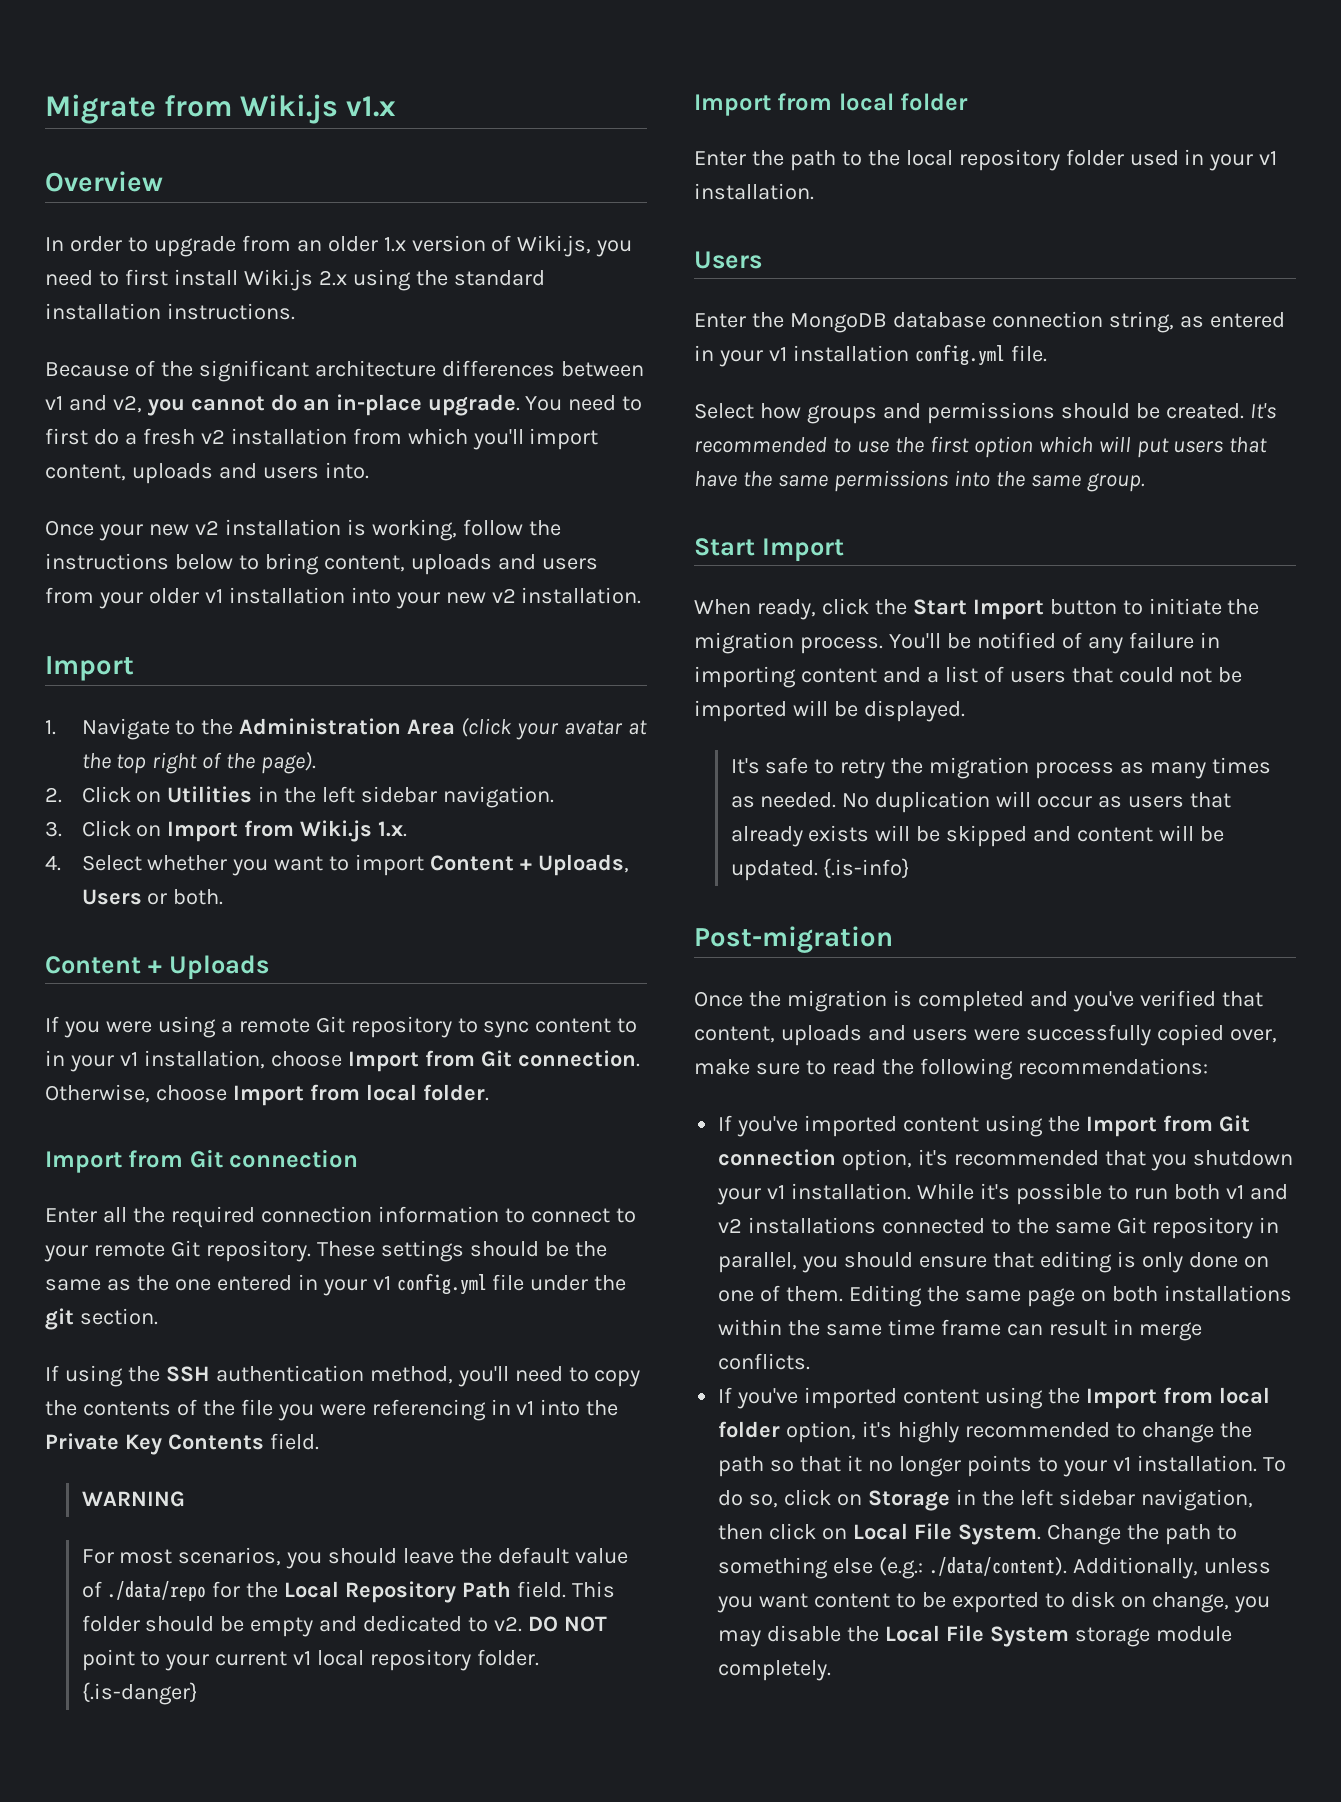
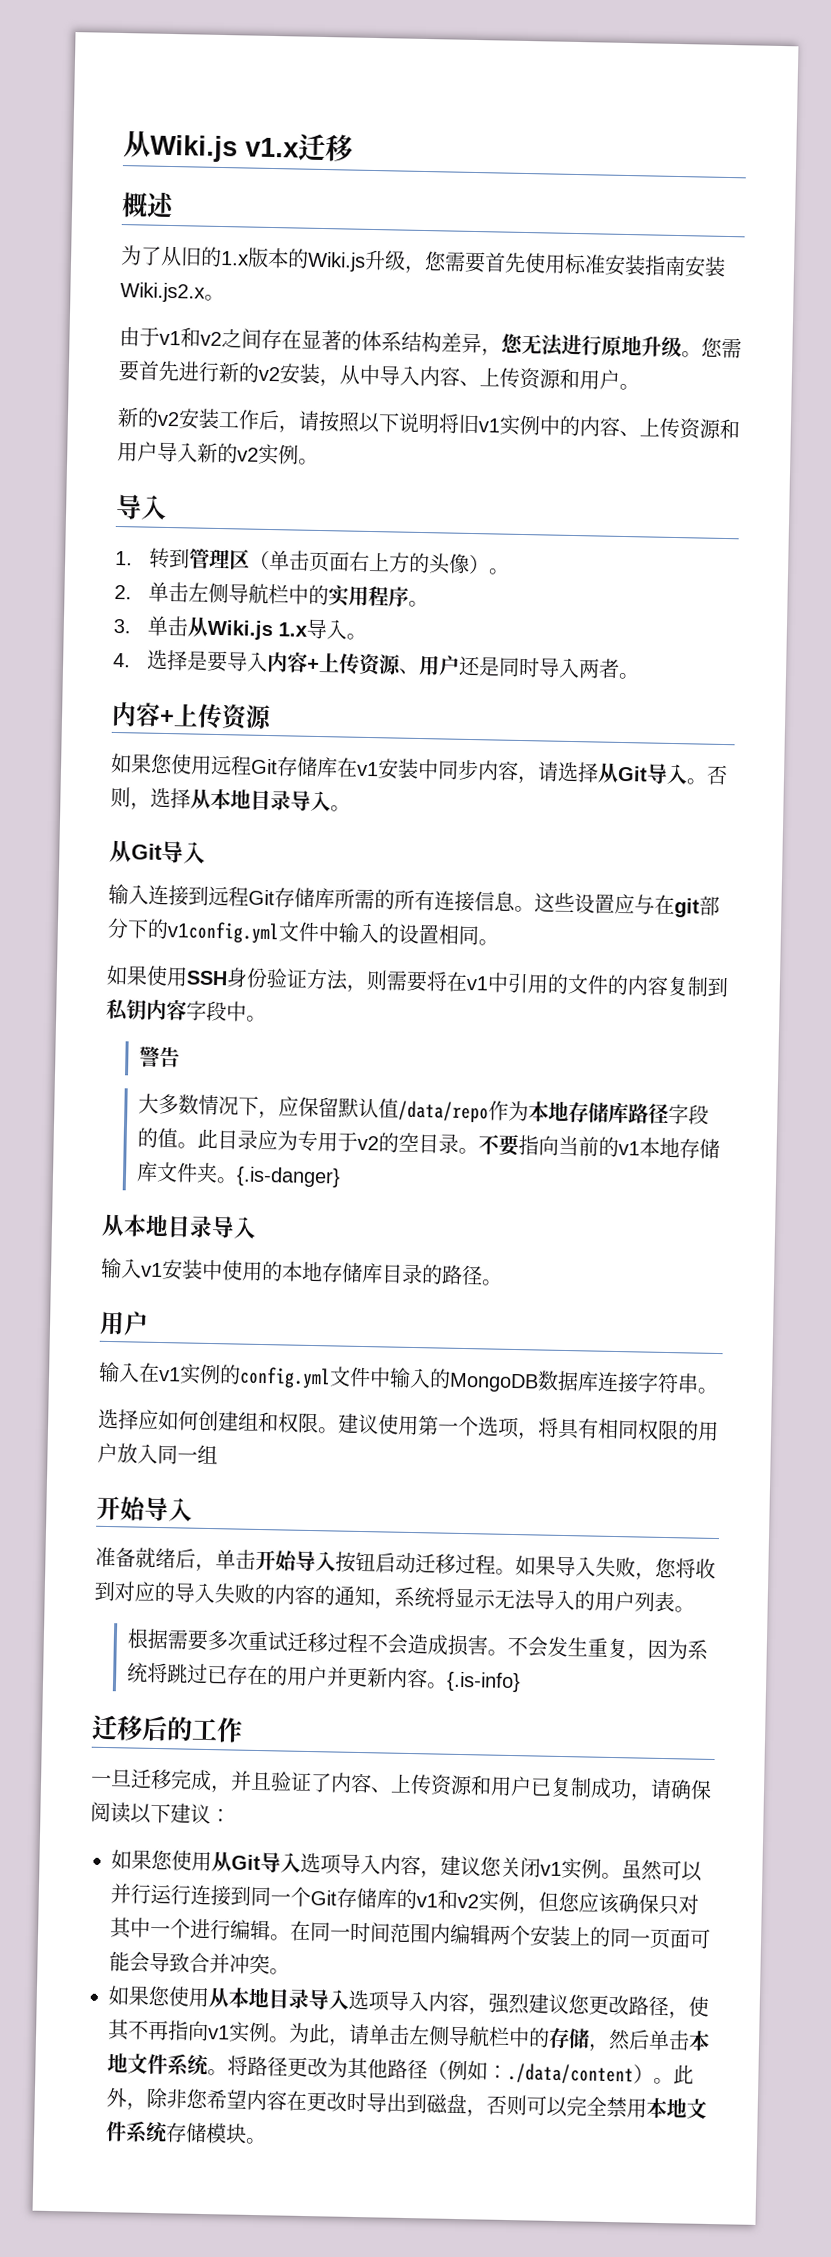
[45,94,233,124] Migrate from -> [123,130,151,158] 从
[45,171,163,192] [45,235,633,257] [45,269,545,291] [45,303,295,320] [45,360,644,382] [45,394,643,416] [45,428,599,450] [45,462,369,484] [45,519,561,541] [45,553,598,575] [45,587,642,609] [45,656,134,681] [45,717,648,740] [81,751,317,774] [45,786,555,808] [45,820,408,842] [45,854,630,876] [81,889,224,905] [45,955,269,980] [45,1016,638,1038] [45,1050,640,1072] [45,1084,489,1106] [45,1149,359,1173] [45,1206,636,1228] [44,1240,607,1262] [45,1273,627,1296] [45,1308,158,1330] [45,1365,641,1387] [45,1399,619,1421] [45,1433,319,1455] [81,1491,185,1507] [81,1547,629,1569] [81,1581,616,1603] [81,1615,608,1637] [81,1649,540,1671] [81,1682,198,1705] [694,93,969,116] [694,149,1278,171] [694,183,814,200] [694,251,762,269] [694,311,1285,333] [694,344,1047,367] [694,402,1276,424] [694,436,1268,458] [694,470,1145,492] [694,538,844,562] [694,598,1260,620] [694,632,1220,654] [694,666,1243,688] [694,700,965,722] [730,757,1272,779] [730,791,1232,813] [730,825,1225,847] [730,858,911,881] [694,926,893,953] [694,990,1263,1012] [694,1024,1277,1046] [694,1058,1208,1080] [718,1115,1250,1137] [718,1149,1293,1171] [717,1183,1288,1205] [718,1217,1279,1239] [718,1251,1269,1273] [718,1285,1292,1307] [718,1319,1202,1341] [718,1353,811,1370] [718,1387,1270,1409] [718,1421,1252,1443] [718,1455,1286,1477] [718,1489,1253,1511] [718,1523,1237,1545] [718,1557,1271,1579] [717,1591,1270,1613] [718,1625,1232,1647] [718,1660,832,1681] // Overview // In order to upgrade from an older 1.x version of Wiki.js, you need to first install Wiki.js 2.x using the standard installation instructions. // Because of the significant architecture differences between v1 and v2, you cannot do an in-place upgrade. You need to first do a fresh v2 installation from which you'll import content, uploads and users into. // Once your new v2 installation is working, follow the instructions below to bring content, uploads and users from your older v1 installation into your new v2 installation. // Import // 1. Navigate to the Administration Area (click your avatar at the top right of the page). // 2. Click on Utilities in the left sidebar navigation. // 3. Click on Import from Wiki.js 1.x. // 4. Select whether you want to import Content + Uploads, Users or both. // Content + Uploads // If you were using a remote Git repository to sync content to in your v1 installation, choose Import from Git connection. Otherwise, choose Import from local folder. // Import from Git connection // Enter all the required connection information to connect to your remote Git repository. These settings should be the same as the one entered in your v1 config.yml file under the git section. // If using the SSH authentication method, you'll need to copy the contents of the file you were referencing in v1 into the Private Key Contents field. // WARNING // For most scenarios, you should leave the default value of ./data/repo for the Local Repository Path field. This folder should be empty and dedicated to v2. DO NOT point to your current v1 local repository folder. {.is-danger} // Import from local folder // Enter the path to the local repository folder used in your v1 installation. // Users // Enter the MongoDB database connection string, as entered in your v1 installation config.yml file. // Select how groups and permissions should be created. It's recommended to use the first option which will put users that have the same permissions into the same group. // Start Import // When ready, click the Start Import button to initiate the migration process. You'll be notified of any failure in importing content and a list of users that could not be imported will be displayed. // It's safe to retry the migration process as many times as needed. No duplication will occur as users that already exists will be skipped and content will be updated. {.is-info} // Post-migration // Once the migration is completed and you've verified that content, uploads and users were successfully copied over, make sure to read the following recommendations: // If you've imported content using the Import from Git connection option, it's recommended that you shutdown your v1 installation. While it's possible to run both v1 and v2 installations connected to the same Git repository in parallel, you should ensure that editing is only done on one of them. Editing the same page on both installations within the same time frame can result in merge conflicts. // If you've imported content using the Import from local folder option, it's highly recommended to change the path so that it no longer points to your v1 installation. To do so, click on Storage in the left sidebar navigation, then click on Local File System. Change the path to something else (e.g.: ./data/content). Additionally, unless you want content to be exported to disk on change, you may disable the Local File System storage module completely. -> [298,133,353,162] [121,192,175,219] [120,245,726,278] [120,282,225,303] [119,326,742,359] [118,360,640,391] [117,406,741,440] [117,441,319,466] [115,493,167,520] [115,547,510,575] [114,581,429,608] [113,615,367,641] [113,649,640,680] [111,701,273,731] [110,752,728,786] [110,786,351,812] [109,839,206,864] [108,883,720,918] [107,917,499,946] [106,964,729,998] [106,998,267,1023] [138,1046,180,1068] [137,1093,709,1125] [136,1127,720,1160] [135,1161,341,1188] [101,1213,257,1239] [100,1257,503,1286] [99,1310,149,1336] [98,1361,718,1395] [98,1408,719,1442] [97,1442,218,1465] [96,1495,193,1522] [95,1546,716,1581] [94,1580,695,1613] [126,1628,708,1662] [126,1662,521,1693] [91,1714,243,1743] [90,1768,712,1802] [90,1801,231,1825] [111,1849,703,1882] [110,1883,699,1916] [109,1917,711,1949] [109,1951,290,1975] [108,1985,709,2020] [107,2019,710,2052] [107,2053,694,2085] [106,2087,707,2119] [105,2120,267,2145] 迁移 // 概述 // 为了从旧的1.x版本的Wiki.js升级，您需要首先使用标准安装指南安装Wiki.js2.x。 // 由于v1和v2之间存在显著的体系结构差异，您无法进行原地升级。您需要首先进行新的v2安装，从中导入内容、上传资源和用户。 // 新的v2安装工作后，请按照以下说明将旧v1实例中的内容、上传资源和用户导入新的v2实例。 // 导入 // 1.转到管理区（单击页面右上方的头像）。 // 2.单击左侧导航栏中的实用程序。 // 3.单击从Wiki.js 1.x导入。 // 4.选择是要导入内容+上传资源、用户还是同时导入两者。 // 内容+上传资源 // 如果您使用远程Git存储库在v1安装中同步内容，请选择从Git导入。否则，选择从本地目录导入。 // 从Git导入 // 输入连接到远程Git存储库所需的所有连接信息。这些设置应与在git部分下的v1config.yml文件中输入的设置相同。 // 如果使用SSH身份验证方法，则需要将在v1中引用的文件的内容复制到私钥内容字段中。 // 警告 // 大多数情况下，应保留默认值/data/repo作为本地存储库路径字段的值。此目录应为专用于v2的空目录。不要指向当前的v1本地存储库文件夹。{.is-danger} // 从本地目录导入 // 输入v1安装中使用的本地存储库目录的路径。 // 用户 // 输入在v1实例的config.yml文件中输入的MongoDB数据库连接字符串。 // 选择应如何创建组和权限。建议使用第一个选项，将具有相同权限的用户放入同一组 // 开始导入 // 准备就绪后，单击开始导入按钮启动迁移过程。如果导入失败，您将收到对应的导入失败的内容的通知，系统将显示无法导入的用户列表。 // 根据需要多次重试迁移过程不会造成损害。不会发生重复，因为系统将跳过已存在的用户并更新内容。{.is-info} // 迁移后的工作 // 一旦迁移完成，并且验证了内容、上传资源和用户已复制成功，请确保阅读以下建议： // 如果您使用从Git导入选项导入内容，建议您关闭v1实例。虽然可以并行运行连接到同一个Git存储库的v1和v2实例，但您应该确保只对其中一个进行编辑。在同一时间范围内编辑两个安装上的同一页面可能会导致合并冲突。 // 如果您使用从本地目录导入选项导入内容，强烈建议您更改路径，使其不再指向v1实例。为此，请单击左侧导航栏中的存储，然后单击本地文件系统。将路径更改为其他路径（例如：./data/content）。此外，除非您希望内容在更改时导出到磁盘，否则可以完全禁用本地文件系统存储模块。

